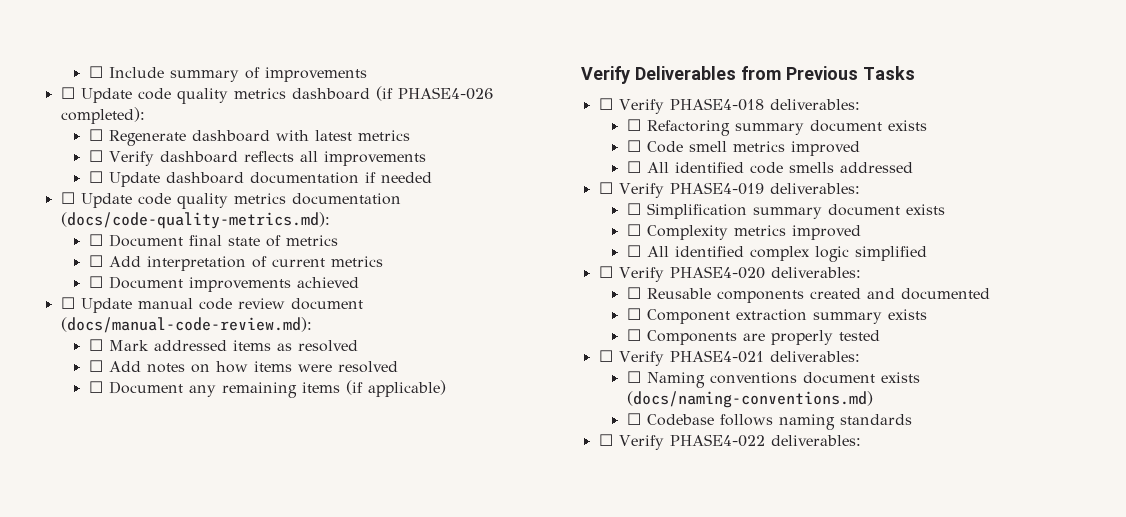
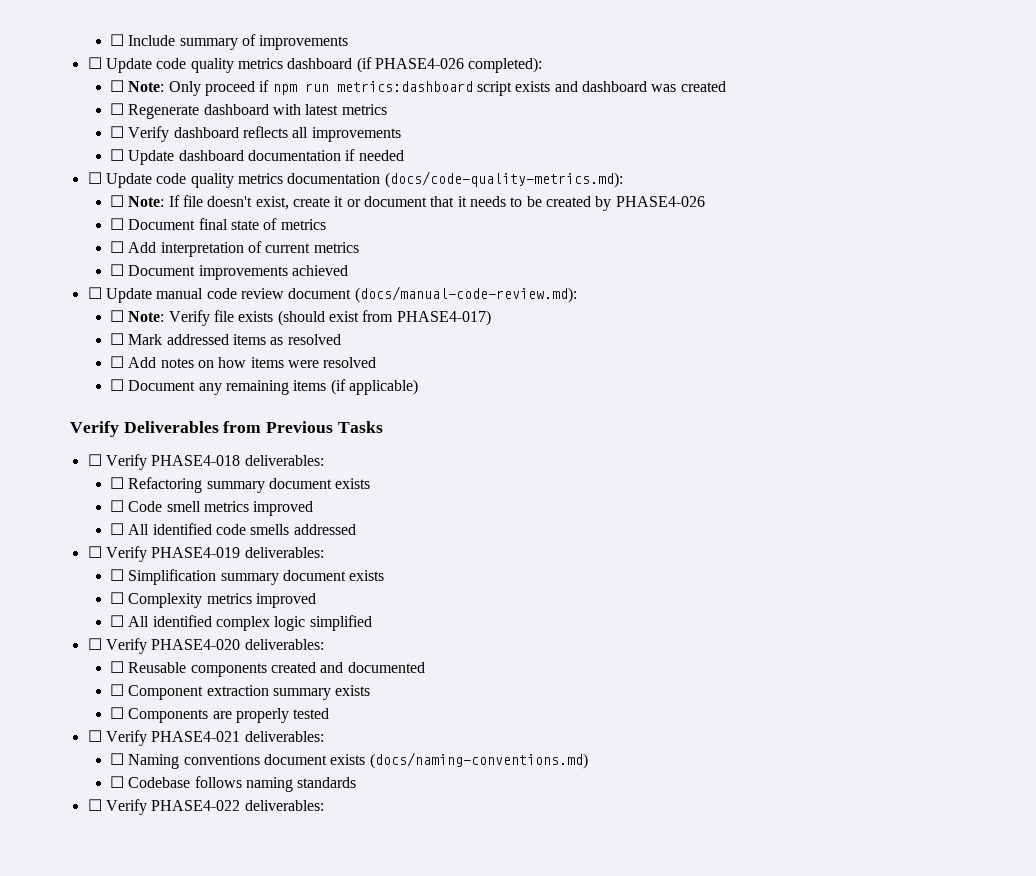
(145, 115) none -> [110,80,726,96] // ☐ Note: Only proceed if npm run metrics:dashboard script exists and dashboard was created
(330, 220) none -> [110,195,705,211] // ☐ Note: If file doesn't exist, create it or document that it needs to be created by PHASE4-026
(312, 325) none -> [110,310,491,326] // ☐ Note: Verify file exists (should exist from PHASE4-017)

